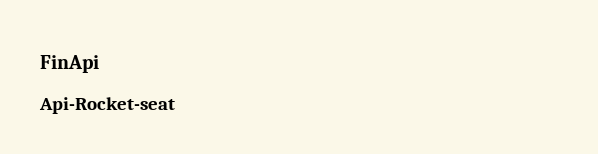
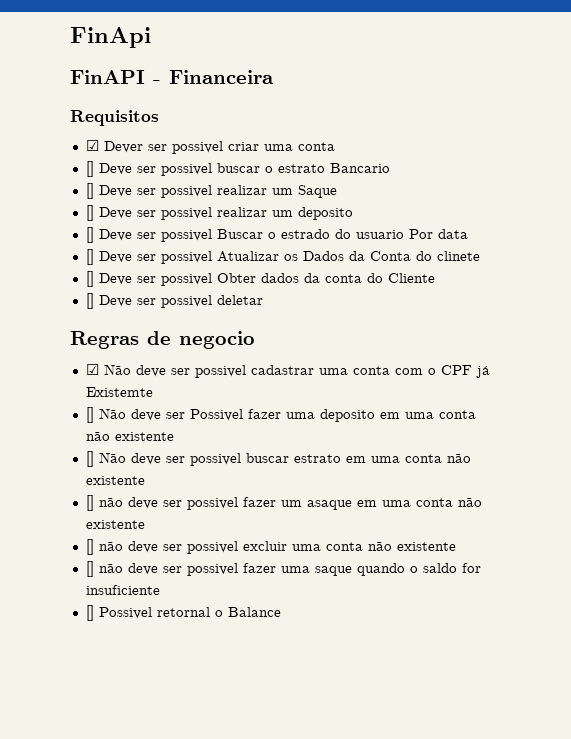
[39,97,175,114] Api-Rocket-seat -> [70,70,274,84] [70,110,159,126] [85,140,335,154] [85,161,390,177] [85,183,337,199] [85,205,353,221] [85,227,468,243] [85,249,480,265] [85,271,435,287] [85,293,263,309] [70,331,255,349] [85,364,490,378] [85,387,153,397] [85,407,476,423] [85,431,174,441] [85,451,471,467] [85,476,145,485] [85,495,482,511] [85,520,145,529] [85,539,456,555] [85,561,481,577] [85,585,160,595] [85,605,281,621] FinAPI - Financeira // Requisitos // ☑ Dever ser possivel criar uma conta // [] Deve ser possivel buscar o estrato Bancario // [] Deve ser possivel realizar um Saque // [] Deve ser possivel realizar um deposito // [] Deve ser possivel Buscar o estrado do usuario Por data // [] Deve ser possivel Atualizar os Dados da Conta do clinete // [] Deve ser possivel Obter dados da conta do Cliente // [] Deve ser possivel deletar // Regras de negocio // ☑ Não deve ser possivel cadastrar uma conta com o CPF já Existemte // [] Não deve ser Possivel fazer uma deposito em uma conta não existente // [] Não deve ser possivel buscar estrato em uma conta não existente // [] não deve ser possivel fazer um asaque em uma conta não existente // [] não deve ser possivel excluir uma conta não existente // [] não deve ser possivel fazer uma saque quando o saldo for insuficiente // [] Possivel retornal o Balance

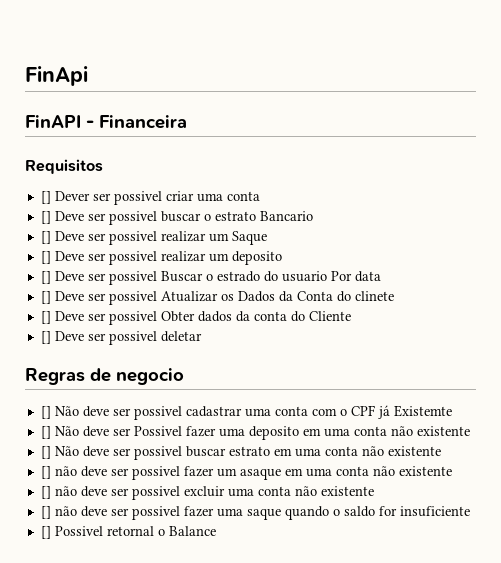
[85,140,99,151] ☑ -> [40,191,51,204] []
[85,364,99,375] ☑ -> [40,406,51,419] []

